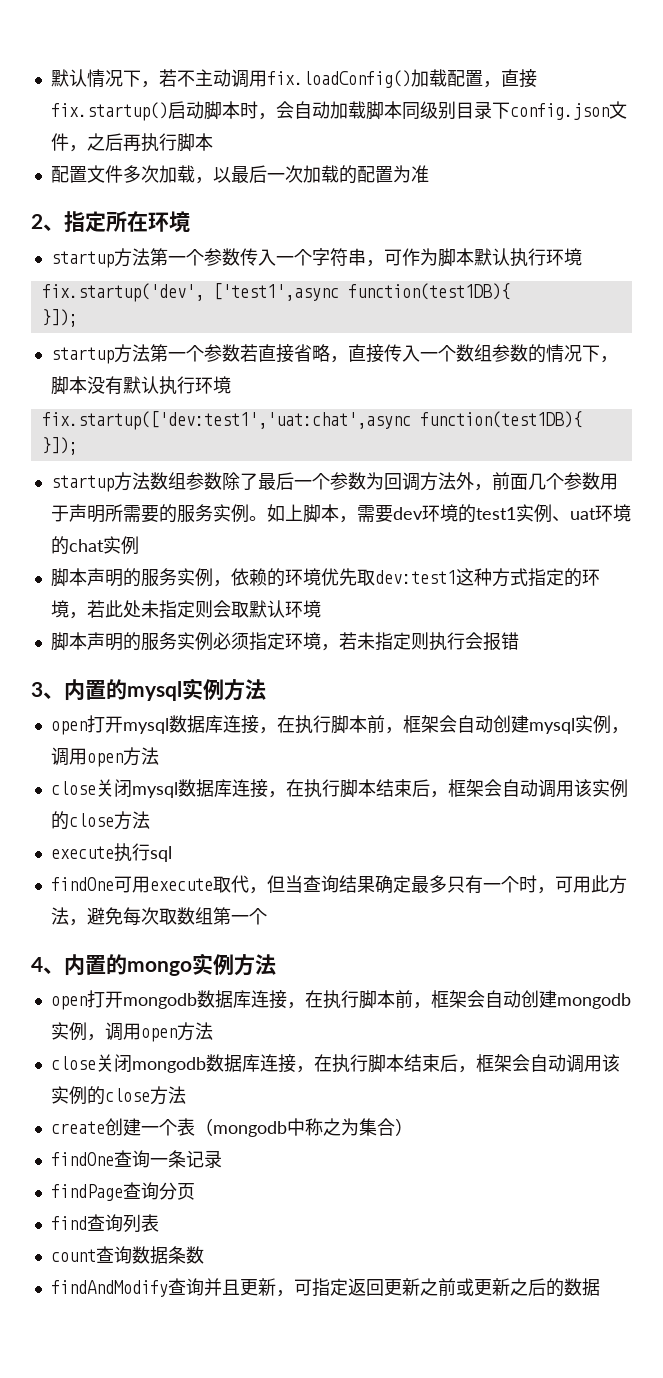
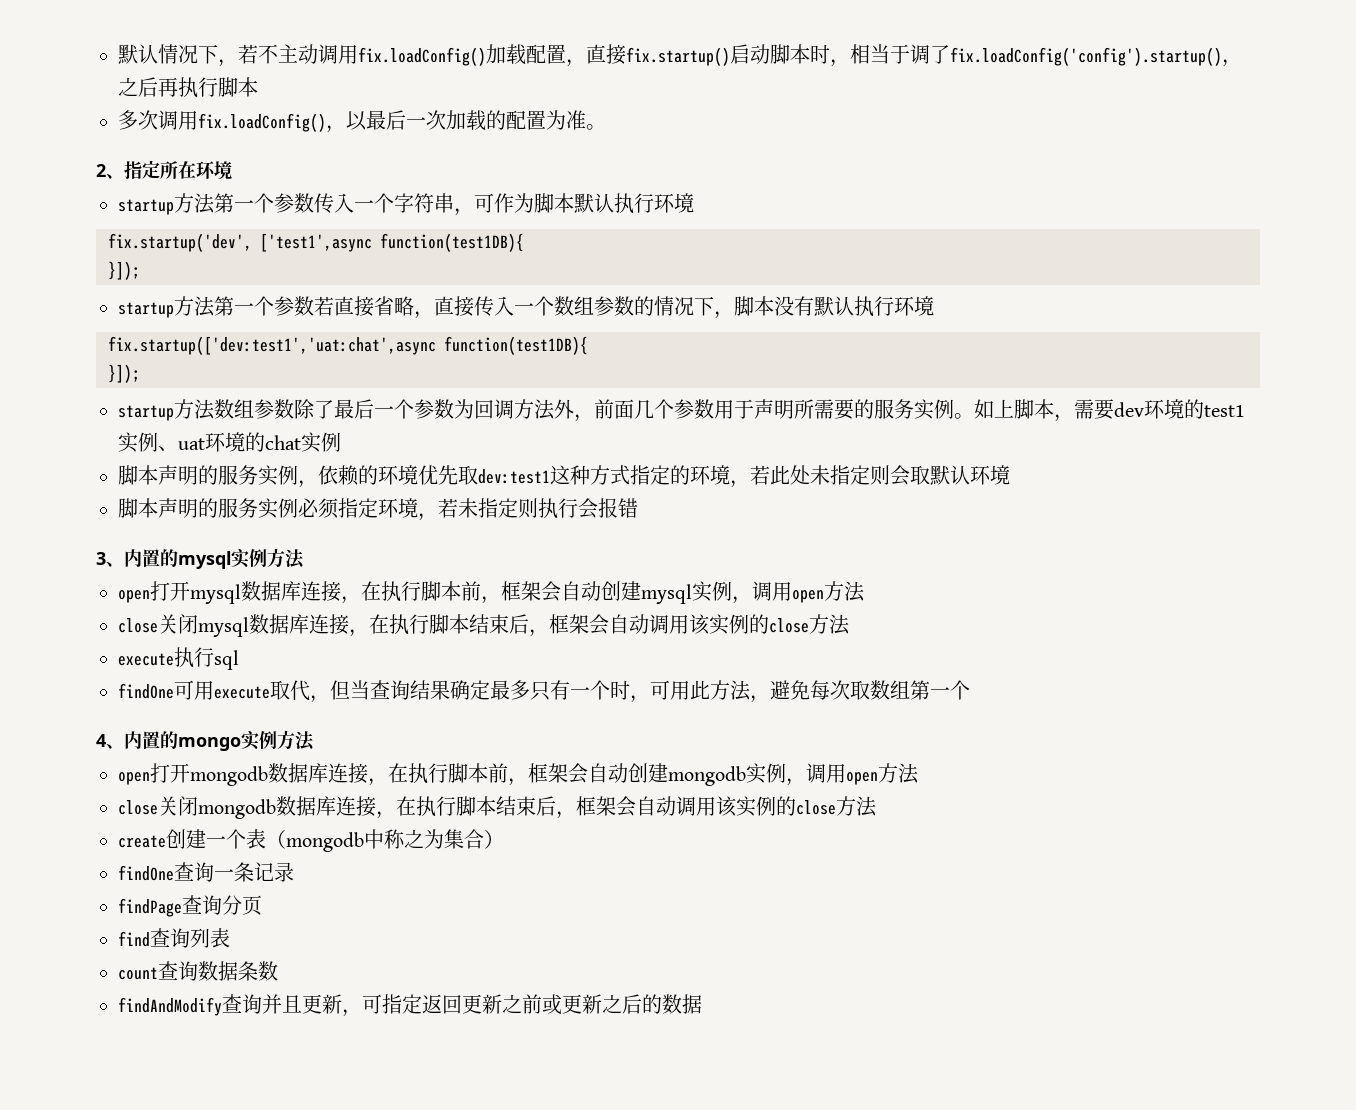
[275,101,627,120] [50,133,69,151] 会自动加载脚本同级别目录下config.json文件 -> [850,44,1222,66] 相当于调了fix.loadConfig('config').startup()
[50,165,195,183] 配置文件多次加载 -> [118,110,326,132] 多次调用fix.loadConfig()
(429, 174) none -> [586,124,606,130] 。

